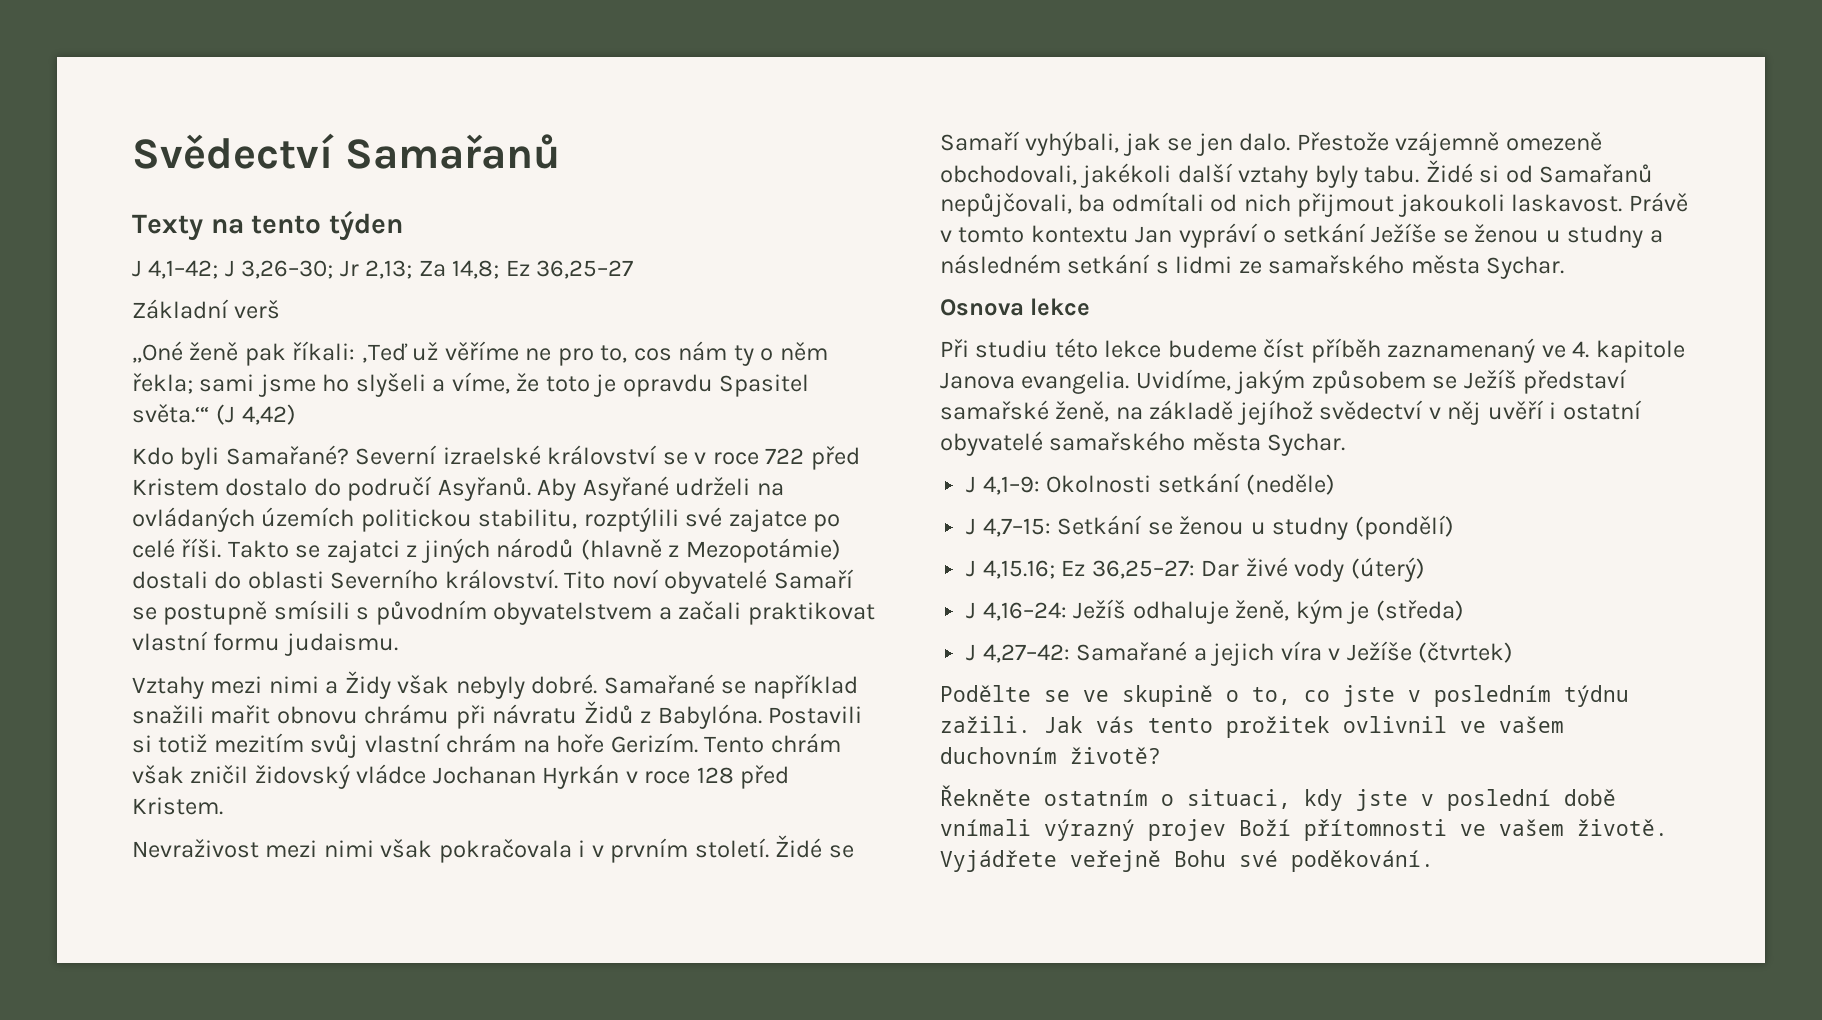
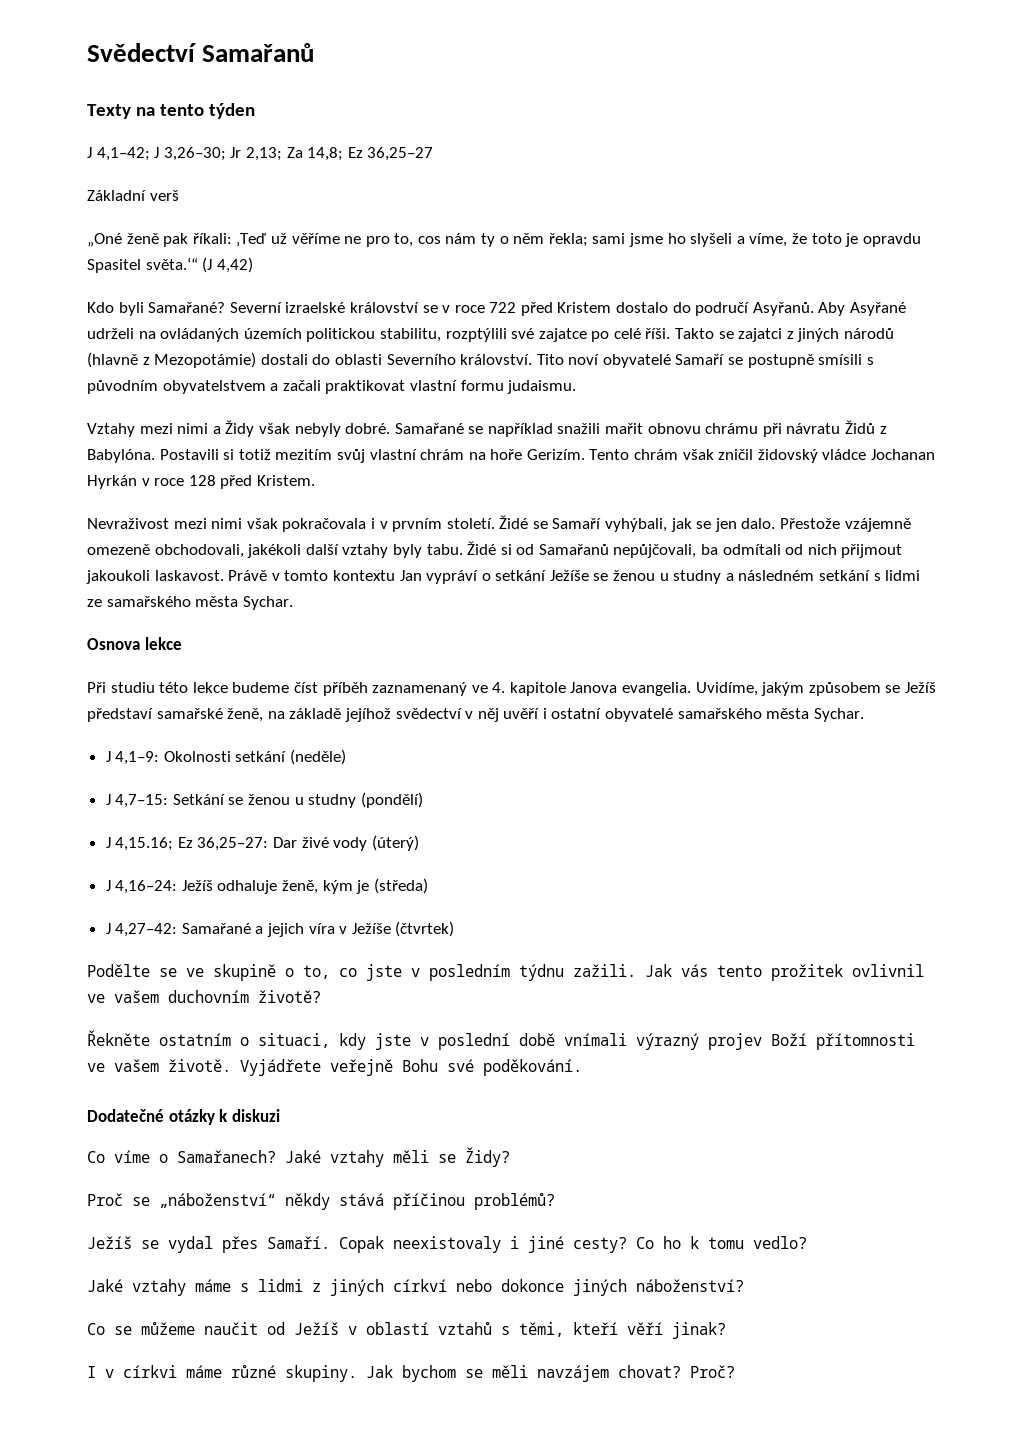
(1434, 861) none -> [87,1109,280,1125] [87,1147,510,1167] [87,1193,555,1210] [87,1236,807,1253] [87,1279,744,1296] [87,1322,726,1339] [87,1365,735,1382] // Dodatečné otázky k diskuzi // Co víme o Samařanech? Jaké vztahy měli se Židy? // Proč se „náboženství“ někdy stává příčinou problémů? // Ježíš se vydal přes Samaří. Copak neexistovaly i jiné cesty? Co ho k tomu vedlo? // Jaké vztahy máme s lidmi z jiných církví nebo dokonce jiných náboženství? // Co se můžeme naučit od Ježíš v oblastí vztahů s těmi, kteří věří jinak? // I v církvi máme různé skupiny. Jak bychom se měli navzájem chovat? Proč?

